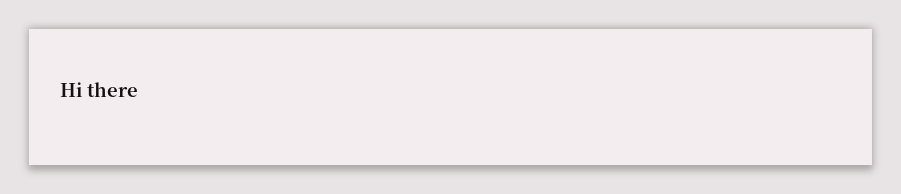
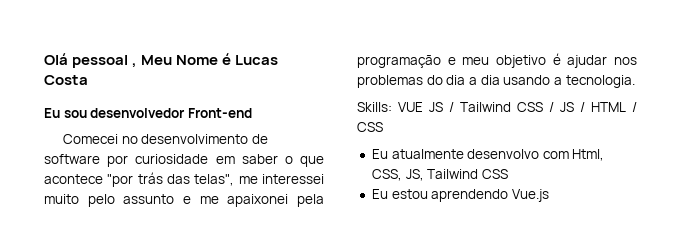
[60,82,138,97] Hi there -> [44,53,279,68] [44,75,88,85] [44,108,252,118] [62,134,268,144] [44,154,324,167] [44,172,324,187] [44,194,324,207] [357,53,637,68] [357,75,635,88] [357,102,637,112] [357,122,383,132] [371,149,605,161] [371,169,508,181] [371,189,549,202] Olá pessoal , Meu Nome é Lucas Costa // Eu sou desenvolvedor Front-end // Comecei no desenvolvimento de software por curiosidade em saber o que acontece "por trás das telas", me interessei muito pelo assunto e me apaixonei pela programação e meu objetivo é ajudar nos problemas do dia a dia usando a tecnologia. // Skills: VUE JS / Tailwind CSS / JS / HTML / CSS // Eu atualmente desenvolvo com Html, CSS, JS, Tailwind CSS // Eu estou aprendendo Vue.js

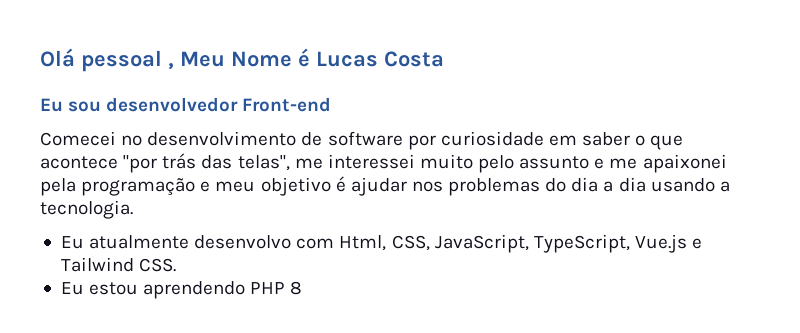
[357,102,637,112] [357,122,383,132] // Skills: VUE JS / Tailwind CSS / JS / HTML / CSS -> (133, 209) none
[405,169,508,181] JS, Tailwind CSS -> [434,234,703,253] [60,257,177,272] JavaScript, TypeScript, Vue.js e Tailwind CSS.
[511,189,549,202] Vue.js -> [250,281,303,295] PHP 8

